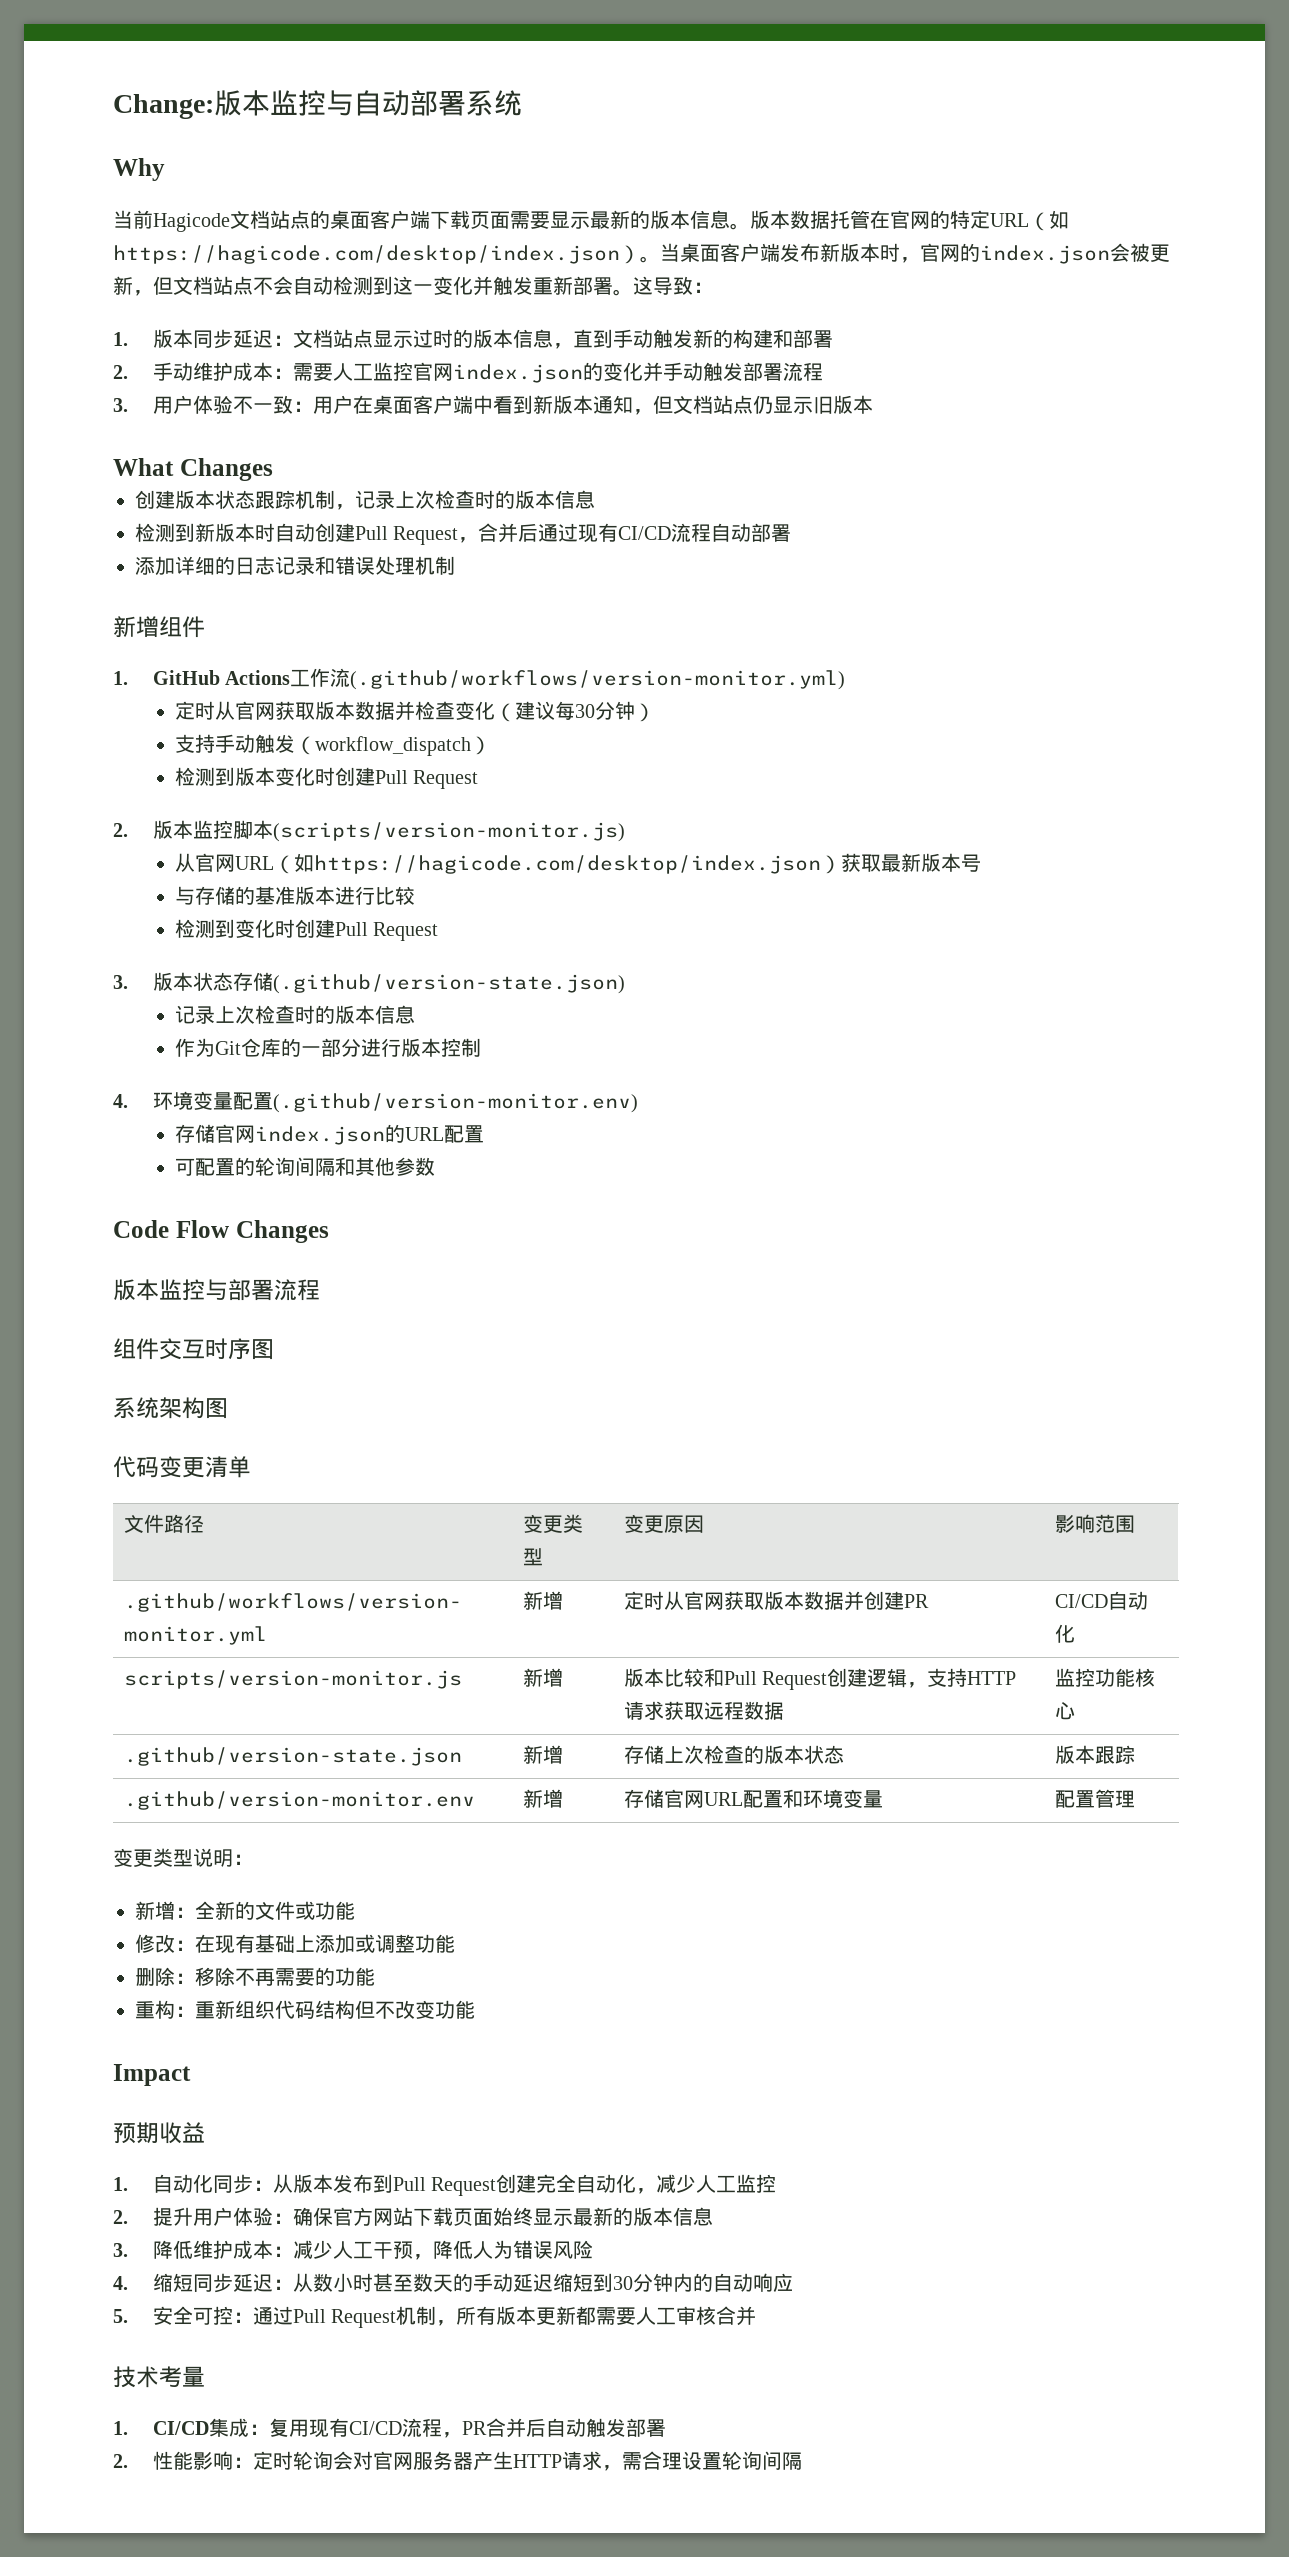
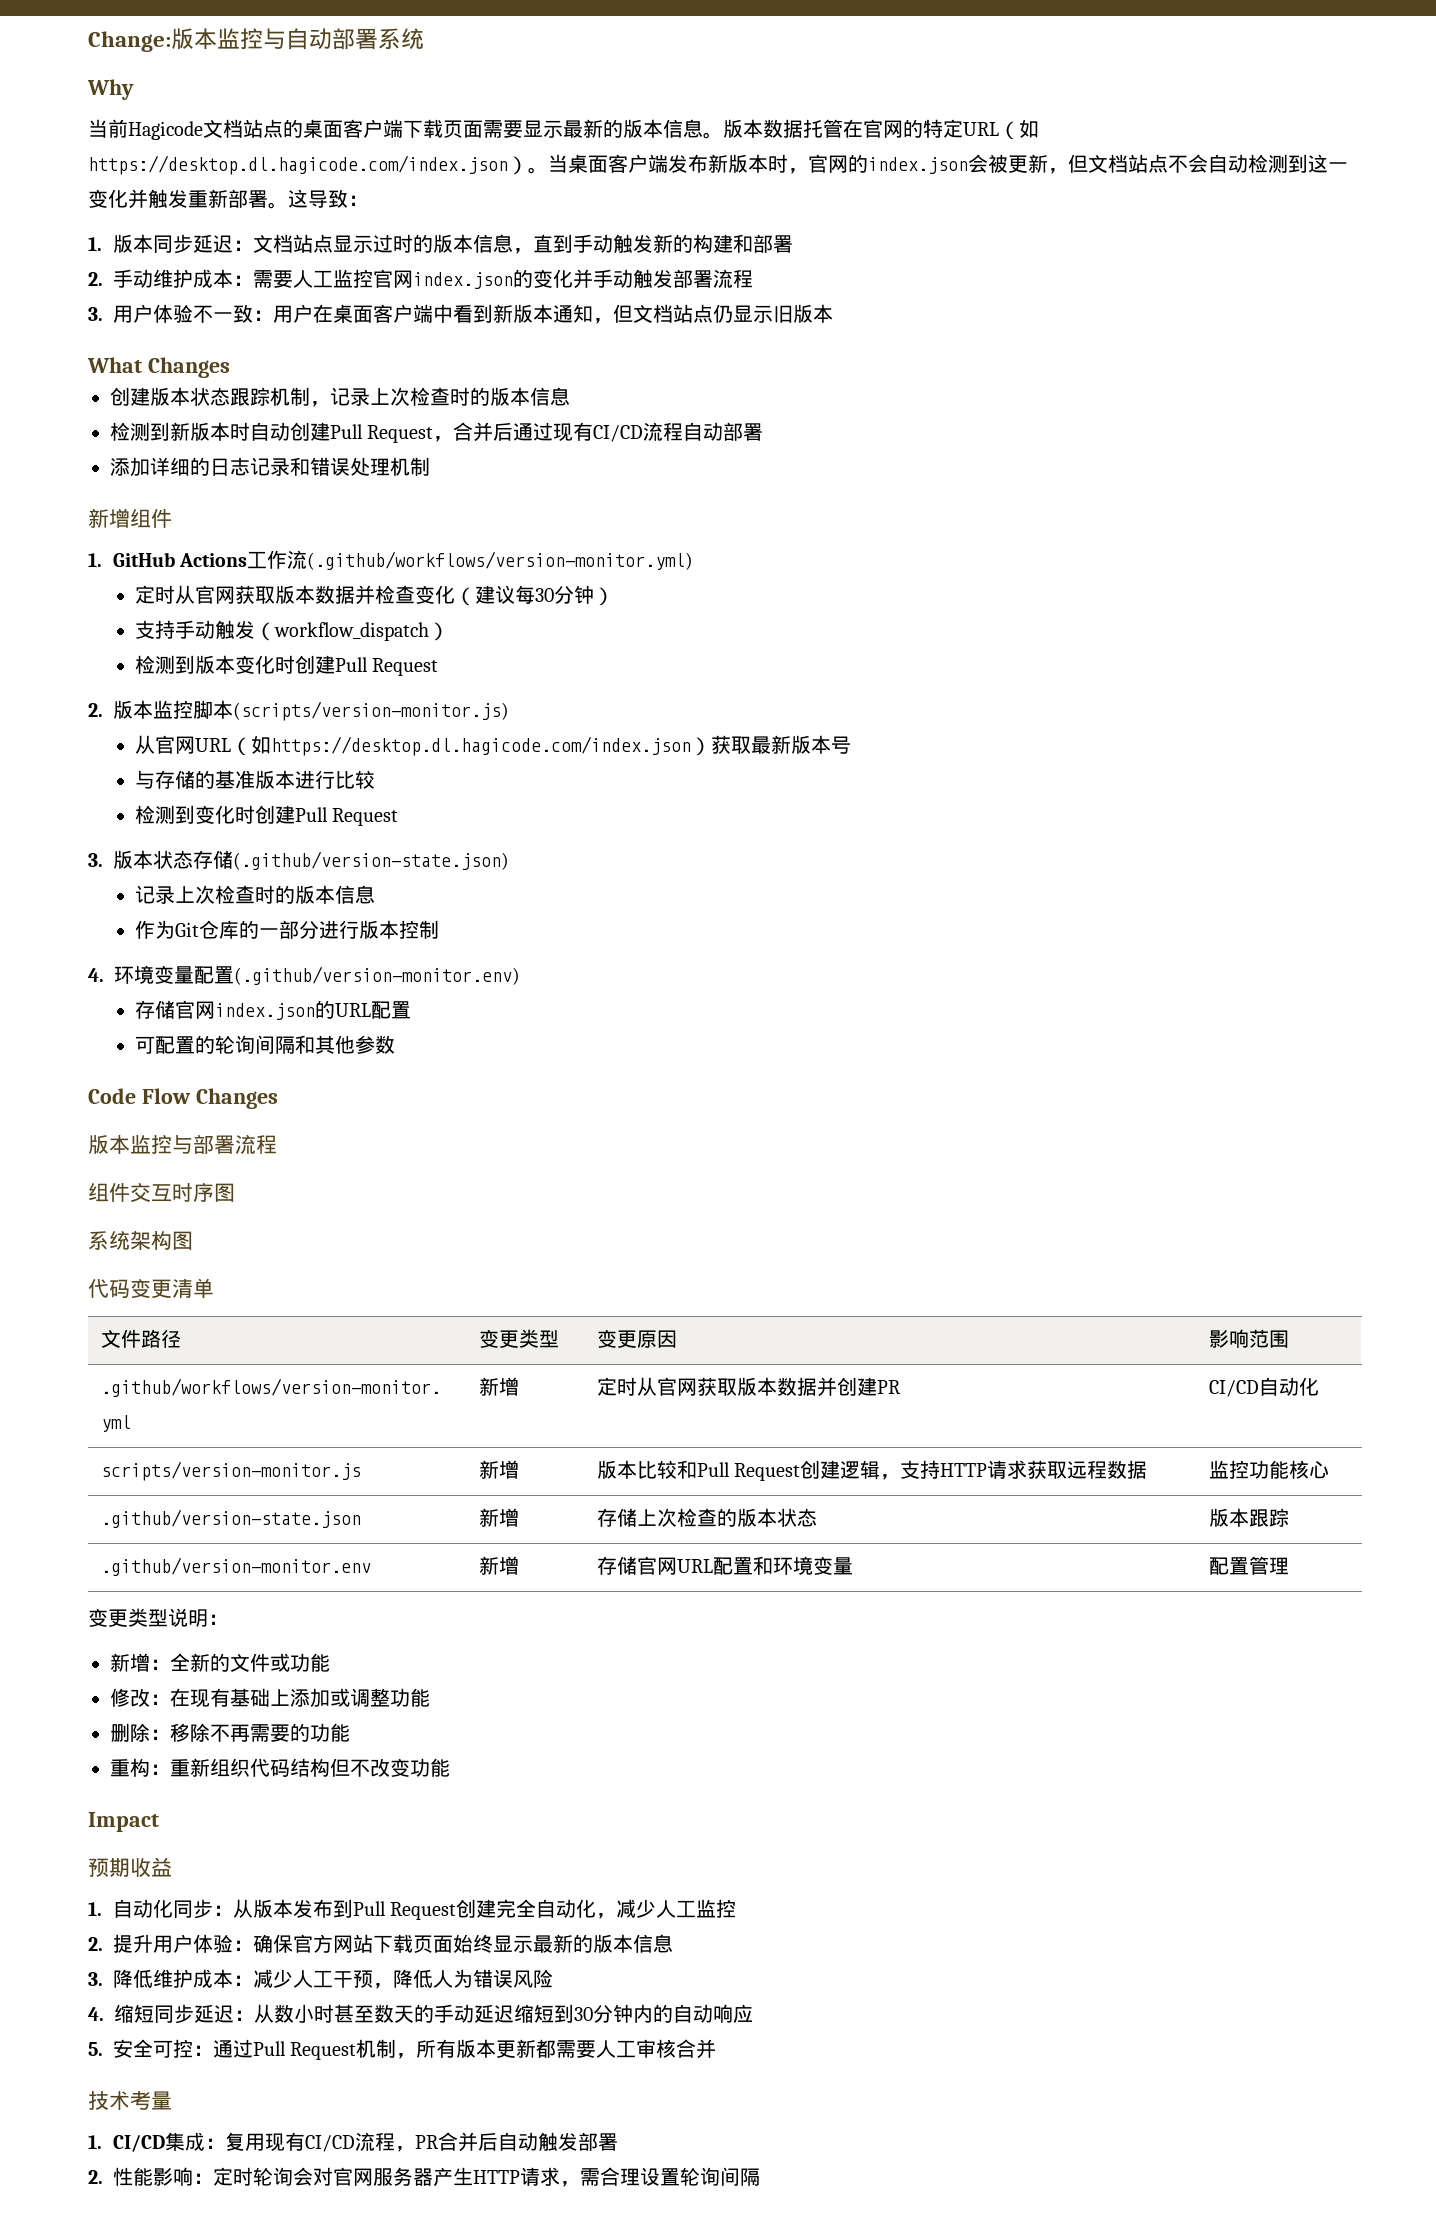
[113,245,620,264] https://hagicode.com/desktop/index.json -> [88,155,508,175] https://desktop.dl.hagicode.com/index.json
[313,855,821,874] https://hagicode.com/desktop/index.json -> [270,736,691,756] https://desktop.dl.hagicode.com/index.json

